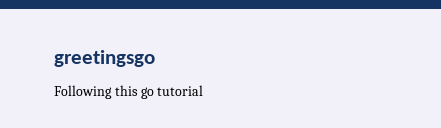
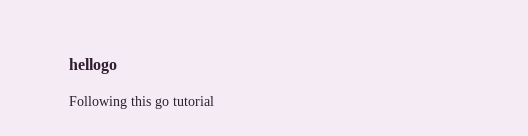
[54,50,155,67] greetingsgo -> [69,58,117,74] hellogo

